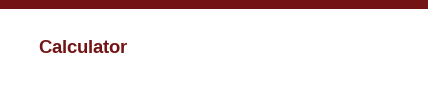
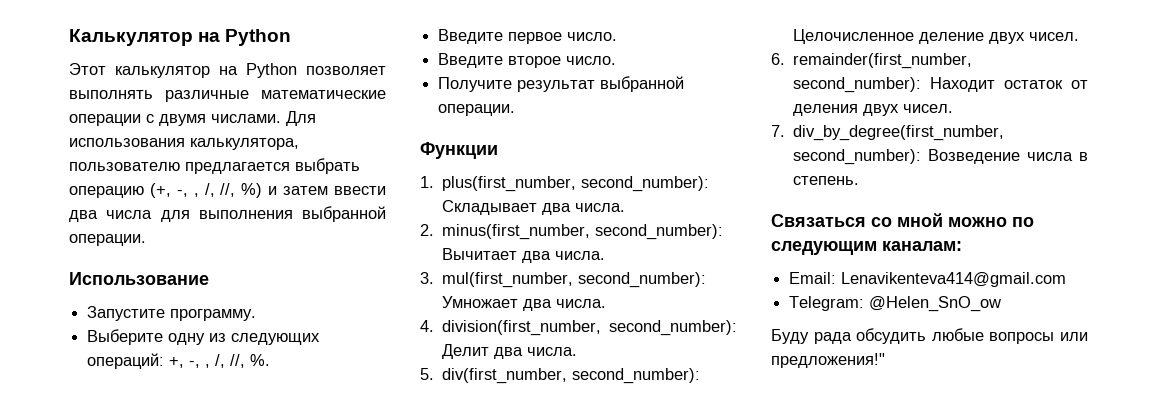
[39,40,127,53] Calculator -> [69,29,292,46] [69,63,386,78] [69,90,386,102] [69,111,316,126] [69,138,299,150] [69,158,360,174] [69,183,386,198] [69,206,386,222] [69,234,146,246] [69,272,209,285] [87,306,257,321] [87,329,321,345] [87,353,271,369] [438,29,618,44] [438,53,617,68] [438,76,685,92] [438,104,516,116] [420,142,498,159] [420,176,710,192] [442,200,626,215] [420,224,724,240] [442,248,606,263] [420,272,707,288] [442,296,607,311] [420,320,737,336] [442,344,578,359] [420,368,701,384] [793,29,1080,44] [771,53,973,69] [793,77,1088,93] [793,104,954,116] [771,125,1005,141] [793,149,1088,165] [793,176,860,185] [771,213,1034,227] [771,241,962,255] [789,272,1067,287] [789,296,1002,312] [771,328,1088,344] [771,353,885,368] Калькулятор на Python // Этот калькулятор на Python позволяет выполнять различные математические операции с двумя числами. Для использования калькулятора, пользователю предлагается выбрать операцию (+, -, , /, //, %) и затем ввести два числа для выполнения выбранной операции. // Использование // Запустите программу. // Выберите одну из следующих операций: +, -, , /, //, %. // Введите первое число. // Введите второе число. // Получите результат выбранной операции. // Функции // 1. plus(first_number, second_number): Складывает два числа. // 2. minus(first_number, second_number): Вычитает два числа. // 3. mul(first_number, second_number): Умножает два числа. // 4. division(first_number, second_number): Делит два числа. // 5. div(first_number, second_number): Целочисленное деление двух чисел. // 6. remainder(first_number, second_number): Находит остаток от деления двух чисел. // 7. div_by_degree(first_number, second_number): Возведение числа в степень. // Связаться со мной можно по следующим каналам: // Email: Lenavikenteva414@gmail.com // Telegram: @Helen_SnO_ow // Буду рада обсудить любые вопросы или предложения!"

